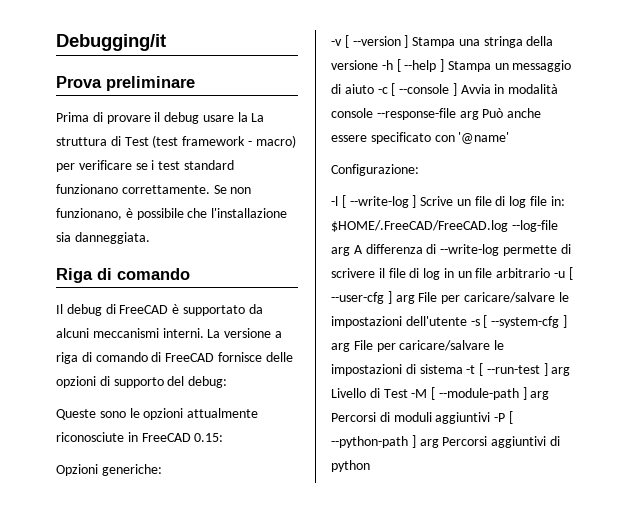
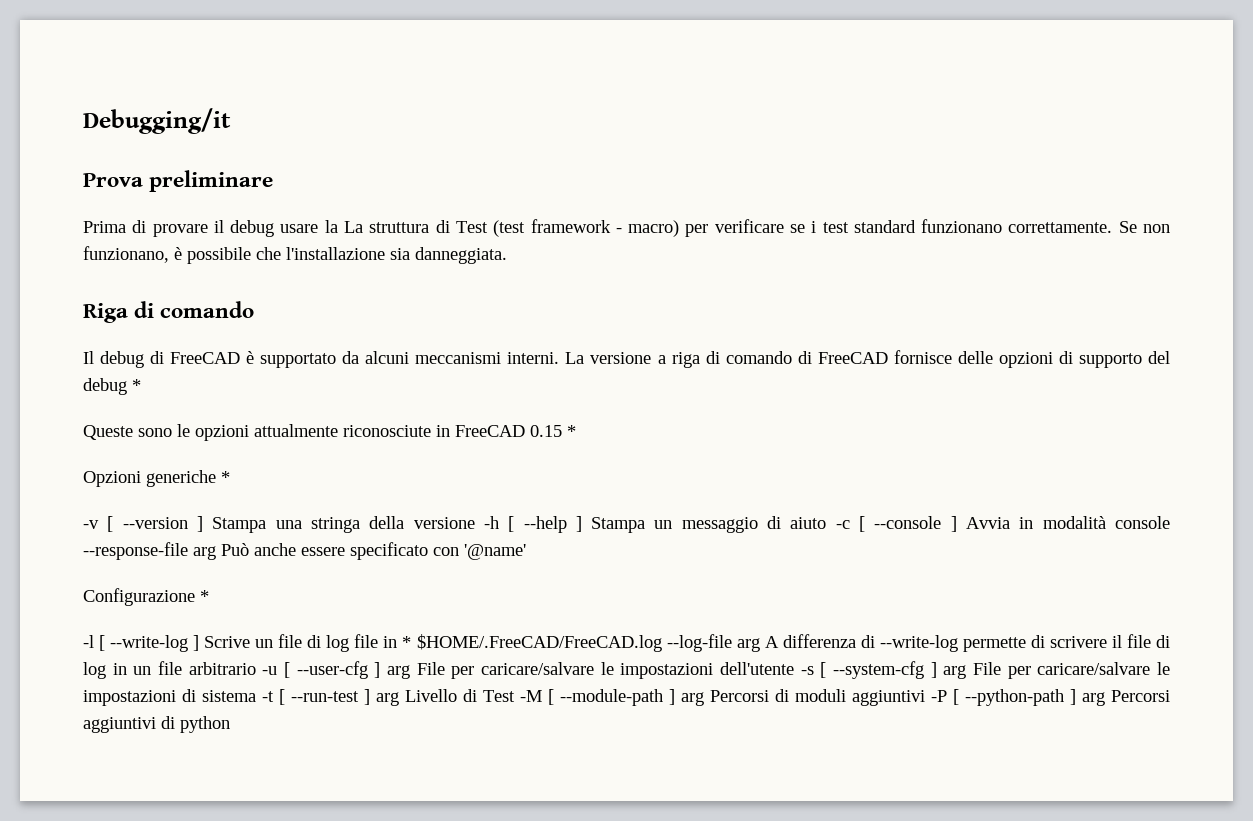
[188,376,228,388] debug: -> [83,378,141,395] debug *
[194,433,224,442] 0.15: -> [530,425,576,437] 0.15 *
[101,464,162,476] generiche: -> [146,470,230,487] generiche *
[331,164,419,176] Configurazione: -> [83,588,209,606] Configurazione *
[550,196,565,206] in: -> [383,636,412,648] in *

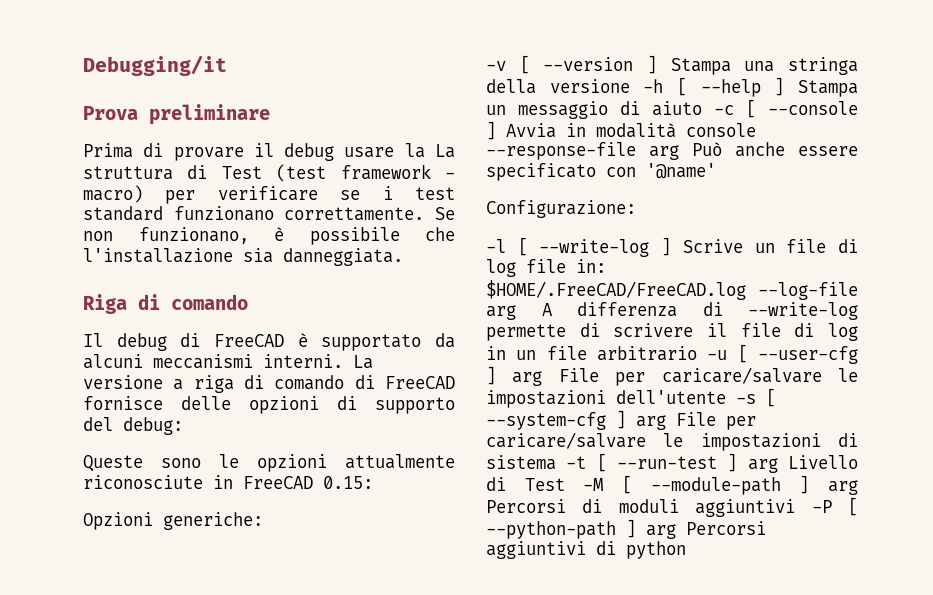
[83,378,141,395] debug * -> [123,417,183,435] debug:
[530,425,576,437] 0.15 * -> [323,476,373,489] 0.15:
[146,470,230,487] generiche * -> [163,512,263,530] generiche:
[83,588,209,606] Configurazione * -> [486,200,636,218] Configurazione:
[383,636,412,648] in * -> [576,259,606,273] in:

